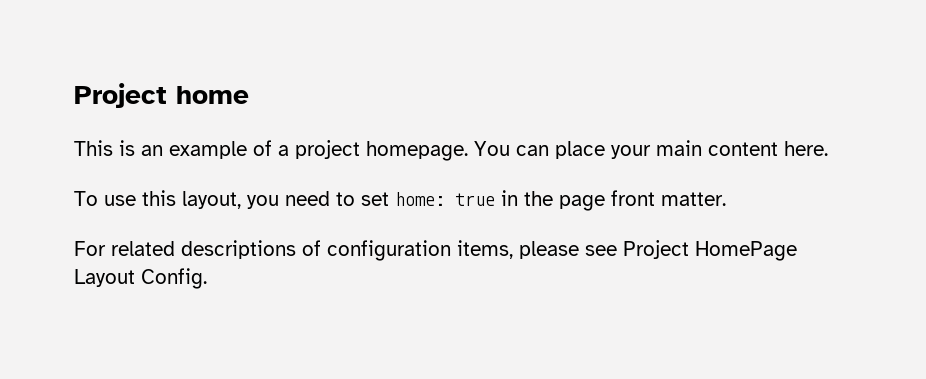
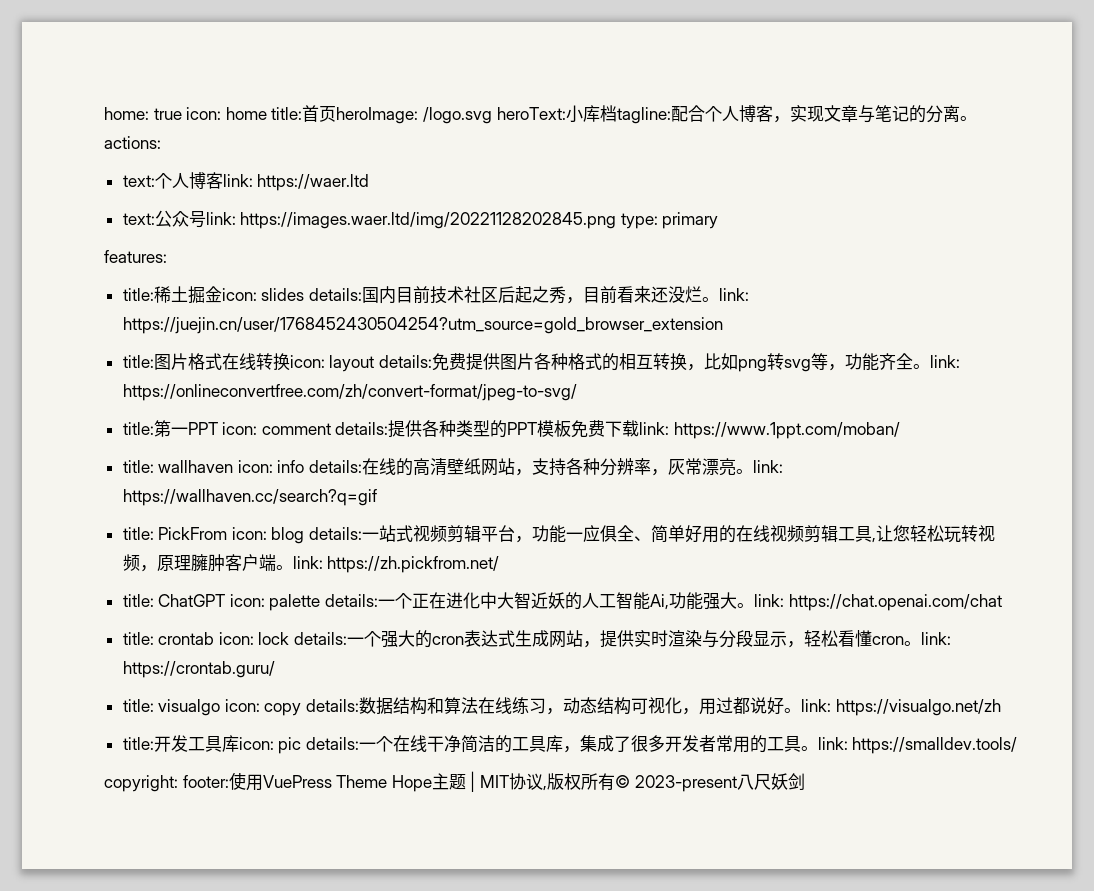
[74,83,249,108] [74,140,828,161] [74,190,726,211] [74,240,797,261] [74,268,207,289] Project home // This is an example of a project homepage. You can place your main content here. // To use this layout, you need to set home: true in the page front matter. // For related descriptions of configuration items, please see Project HomePage Layout Config. -> [104,105,977,124] [104,136,161,149] [122,172,370,191] [122,210,719,229] [104,250,167,263] [122,286,749,304] [122,317,723,334] [122,353,960,372] [122,384,577,401] [122,420,901,439] [122,458,784,476] [122,489,377,506] [122,525,996,544] [122,554,500,573] [122,592,1002,611] [122,630,952,648] [122,661,275,678] [122,697,1001,716] [122,735,1018,754] [104,771,805,792] home: true icon: home title:首页heroImage: /logo.svg heroText:小库档tagline:配合个人博客，实现文章与笔记的分离。actions: // text:个人博客link: https://waer.ltd // text:公众号link: https://images.waer.ltd/img/20221128202845.png type: primary // features: // title:稀土掘金icon: slides details:国内目前技术社区后起之秀，目前看来还没烂。link: https://juejin.cn/user/1768452430504254?utm_source=gold_browser_extension // title:图片格式在线转换icon: layout details:免费提供图片各种格式的相互转换，比如png转svg等，功能齐全。link: https://onlineconvertfree.com/zh/convert-format/jpeg-to-svg/ // title:第一PPT icon: comment details:提供各种类型的PPT模板免费下载link: https://www.1ppt.com/moban/ // title: wallhaven icon: info details:在线的高清壁纸网站，支持各种分辨率，灰常漂亮。link: https://wallhaven.cc/search?q=gif // title: PickFrom icon: blog details:一站式视频剪辑平台，功能一应俱全、简单好用的在线视频剪辑工具,让您轻松玩转视频，原理臃肿客户端。link: https://zh.pickfrom.net/ // title: ChatGPT icon: palette details:一个正在进化中大智近妖的人工智能Ai,功能强大。link: https://chat.openai.com/chat // title: crontab icon: lock details:一个强大的cron表达式生成网站，提供实时渲染与分段显示，轻松看懂cron。link: https://crontab.guru/ // title: visualgo icon: copy details:数据结构和算法在线练习，动态结构可视化，用过都说好。link: https://visualgo.net/zh // title:开发工具库icon: pic details:一个在线干净简洁的工具库，集成了很多开发者常用的工具。link: https://smalldev.tools/ // copyright: footer:使用VuePress Theme Hope主题 | MIT协议,版权所有© 2023-present八尺妖剑

